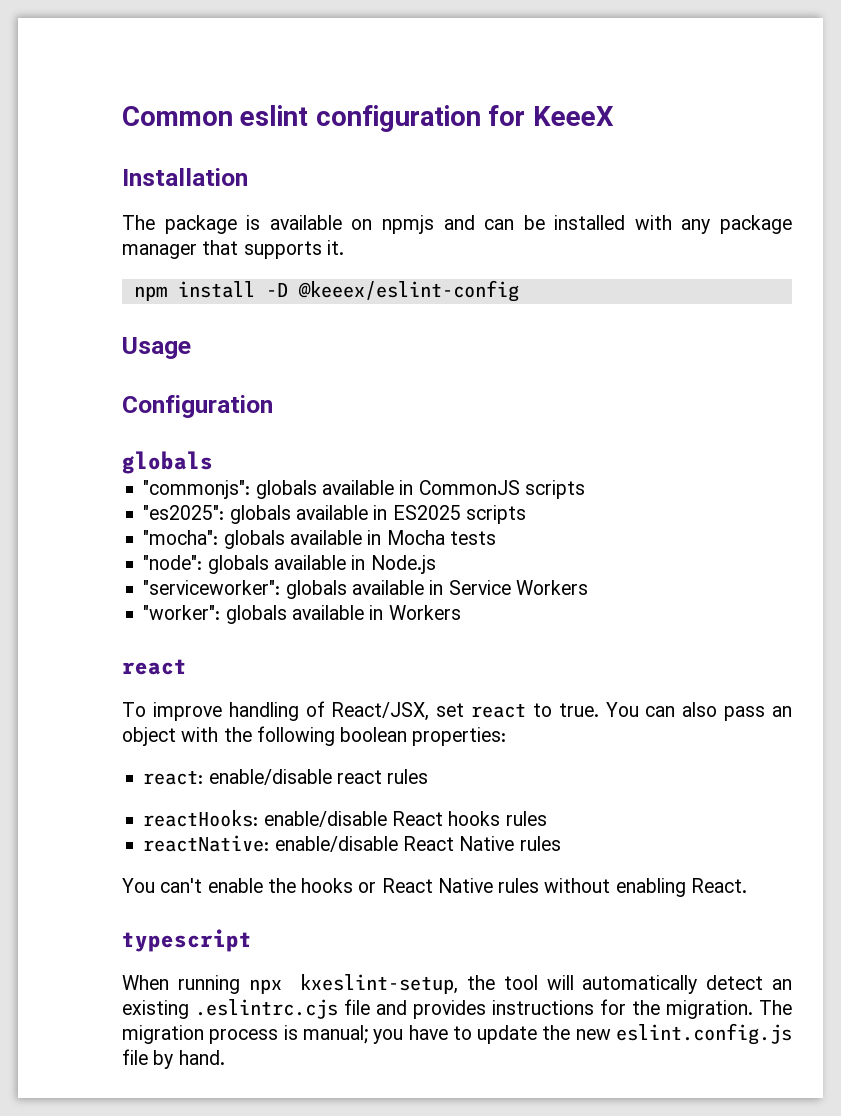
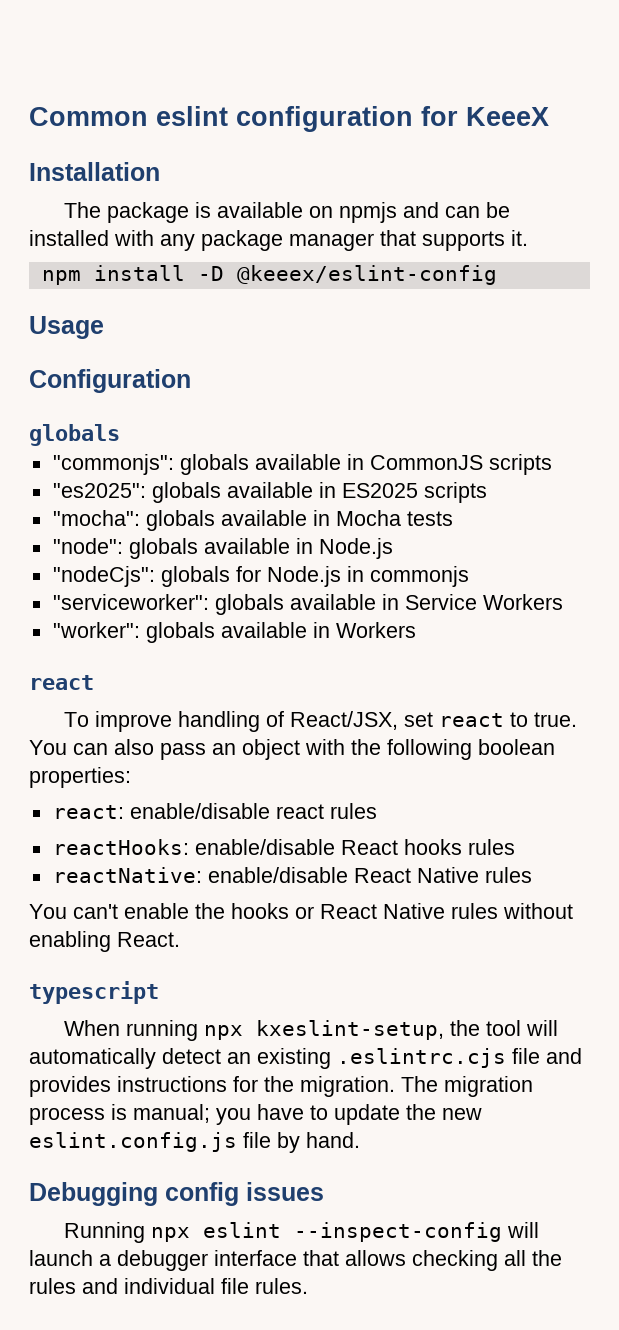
(436, 564) none -> [52,566,469,587] // "nodeCjs": globals for Node.js in commonjs
(225, 1057) none -> [29,1182,324,1206] [64,1222,540,1243] [29,1250,562,1271] [29,1278,308,1294] // Debugging config issues // Running npx eslint --inspect-config will launch a debugger interface that allows checking all the rules and individual file rules.

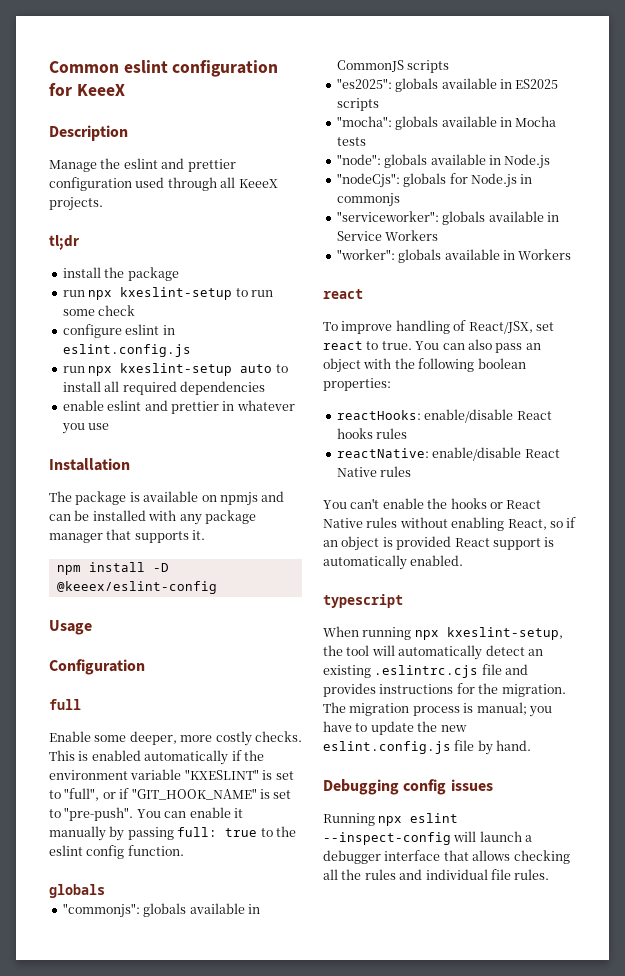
(549, 116) none -> [49,125,128,141] [49,158,236,172] [49,177,278,191] [49,197,103,211] [49,235,79,250] [62,267,179,281] [62,287,273,300] [62,305,136,316] [62,324,175,338] [62,344,191,357] [62,363,288,376] [62,381,265,395] [62,400,295,414] [61,423,110,434] // Description // Manage the eslint and prettier configuration used through all KeeeX projects. // tl;dr // install the package // run npx kxeslint-setup to run some check // configure eslint in eslint.config.js // run npx kxeslint-setup auto to install all required dependencies // enable eslint and prettier in whatever you use
(191, 381) none -> [49,699,81,710] [49,731,302,746] [49,750,264,765] [49,769,294,780] [49,788,292,801] [49,807,243,821] [49,826,296,841] [49,845,184,859] // full // Enable some deeper, more costly checks. This is enabled automatically if the environment variable "KXESLINT" is set to "full", or if "GIT_HOOK_NAME" is set to "pre-push". You can enable it manually by passing full: true to the eslint config function.
[52,803,377,819] // react: enable/disable react rules -> (391, 384) none
[117,932,180,947] React. -> [507,517,577,530] [323,536,555,551] [323,555,464,570] React, so if an object is provided React support is automatically enabled.

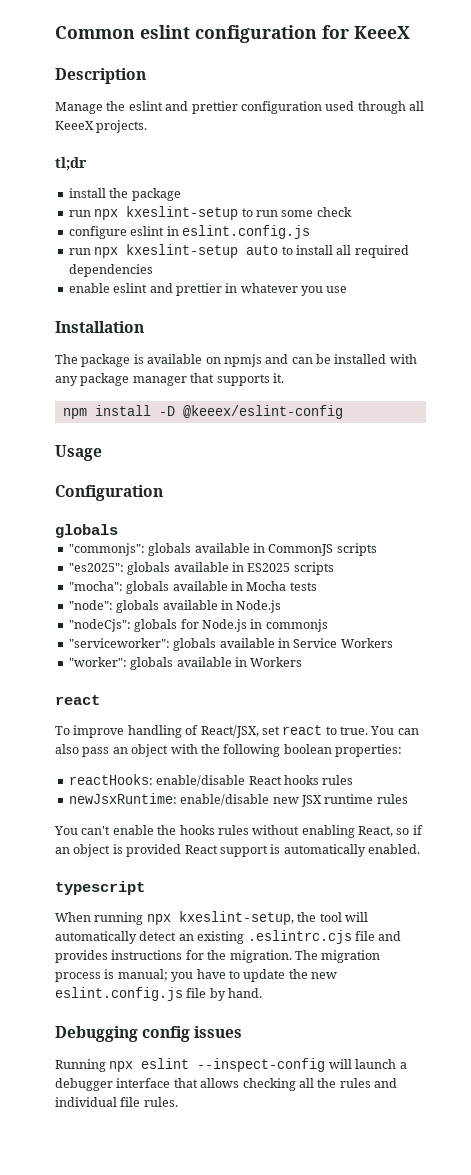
[49,699,81,710] [49,731,302,746] [49,750,264,765] [49,769,294,780] [49,788,292,801] [49,807,243,821] [49,826,296,841] [49,845,184,859] // full // Enable some deeper, more costly checks. This is enabled automatically if the environment variable "KXESLINT" is set to "full", or if "GIT_HOOK_NAME" is set to "pre-push". You can enable it manually by passing full: true to the eslint config function. -> (163, 493) none
[336,447,560,461] [336,467,377,477] reactNative: enable/disable React Native -> [68,793,374,807] newJsxRuntime: enable/disable new JSX runtime
[489,500,542,509] [323,518,363,528] or React Native -> (215, 830) none

